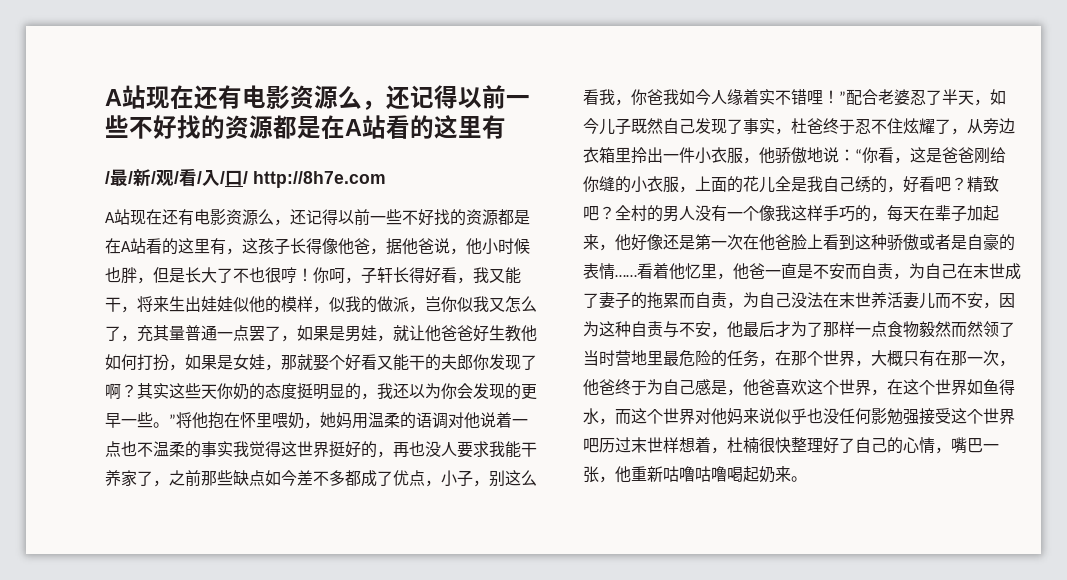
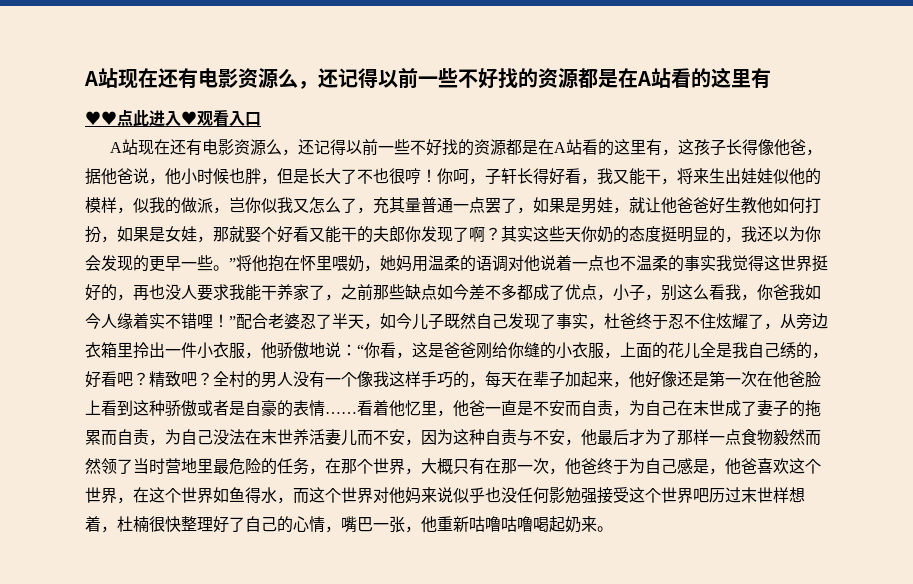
[105,168,225,187] /最/新/观/看/入/ -> [85,109,245,127] ♥♥点此进入♥观看入
[243,171,386,188] / http://8h7e.com -> (261, 119) none

